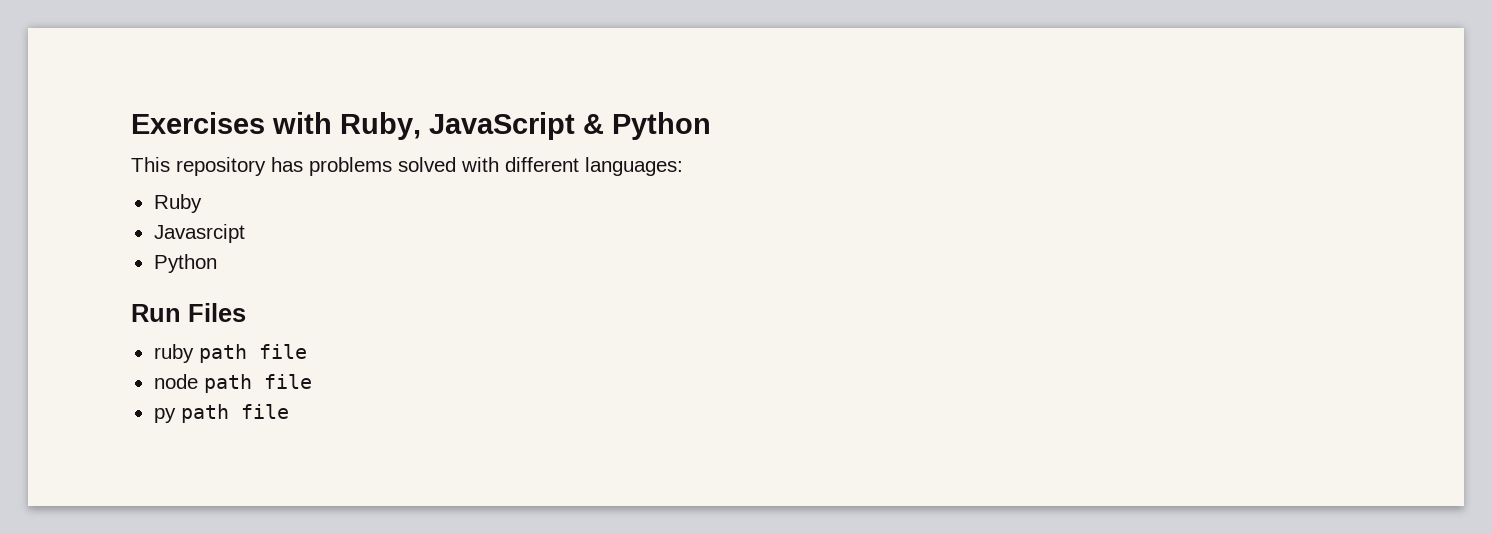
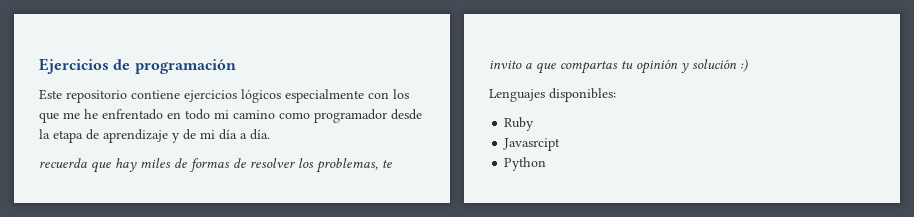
[131,112,711,140] [131,157,683,176] [153,194,202,213] [153,224,245,243] [153,254,217,273] [131,303,246,322] [153,344,307,363] [153,374,312,393] [153,404,289,423] Exercises with Ruby, JavaScript & Python // This repository has problems solved with different languages: // Ruby // Javasrcipt // Python // Run Files // ruby path file // node path file // py path file -> [39,58,236,74] [39,89,409,103] [39,109,422,123] [39,129,270,143] [39,158,392,173] [489,59,748,74] [489,88,616,102] [504,117,535,131] [503,138,561,151] [504,157,547,171] Ejercicios de programación // Este repositorio contiene ejercicios lógicos especialmente con los que me he enfrentado en todo mi camino como programador desde la etapa de aprendizaje y de mi día a día. // recuerda que hay miles de formas de resolver los problemas, te invito a que compartas tu opinión y solución :) // Lenguajes disponibles: // Ruby // Javasrcipt // Python

